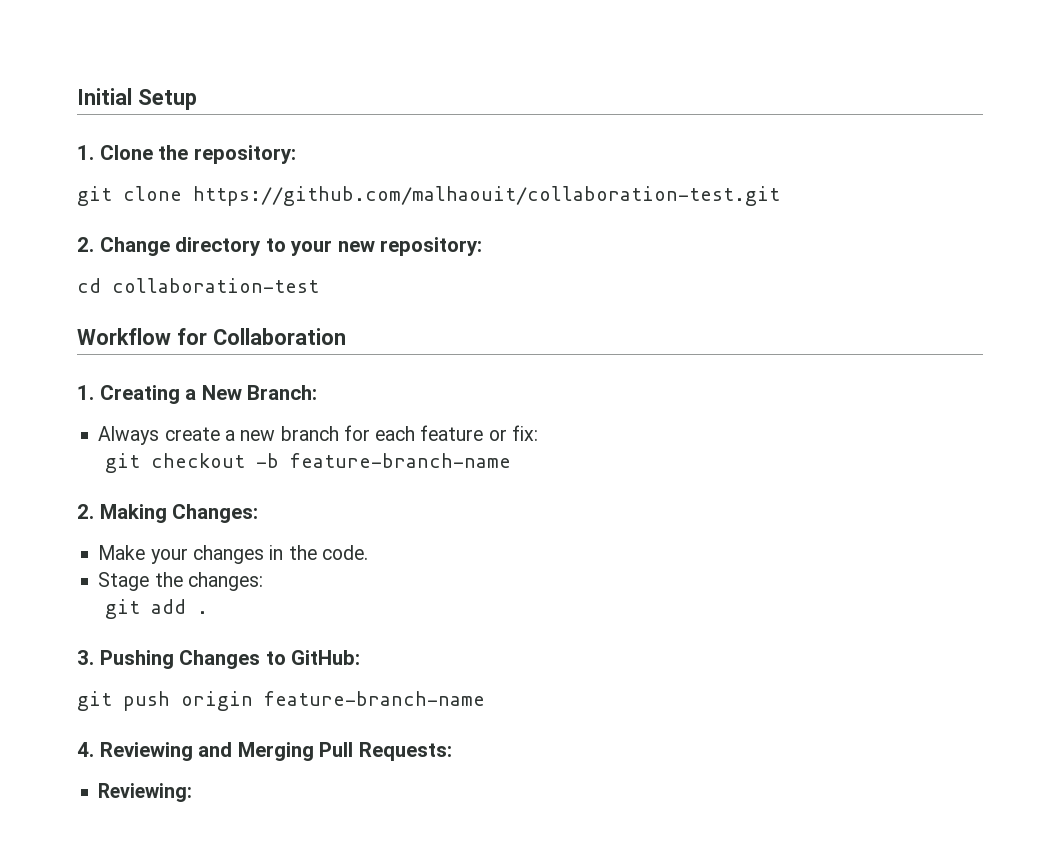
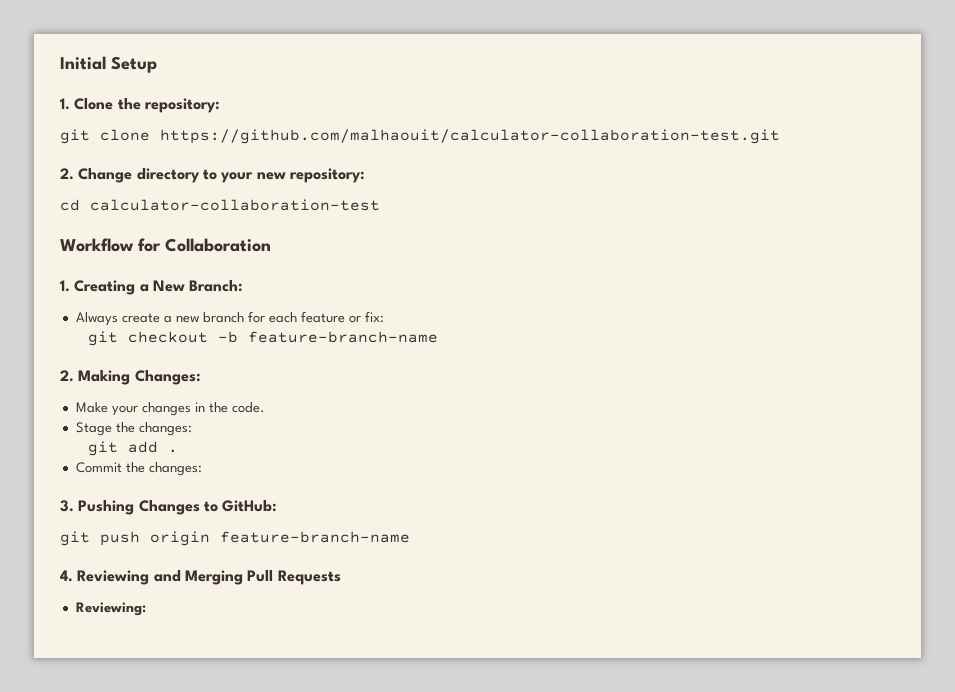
[193,186,780,206] https://github.com/malhaouit/collaboration-test.git -> [160,129,780,144] https://github.com/malhaouit/calculator-collaboration-test.git
[112,278,319,293] collaboration-test -> [90,199,380,211] calculator-collaboration-test
(209, 612) none -> [75,462,202,476] // Commit the changes:
[358,742,452,761] Requests: -> [277,570,341,585] Requests

